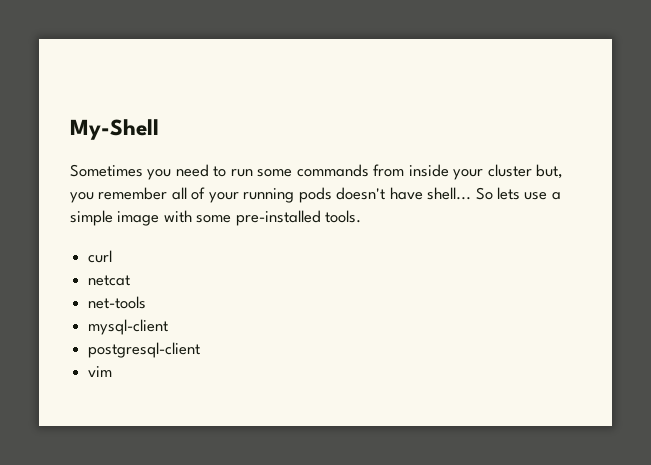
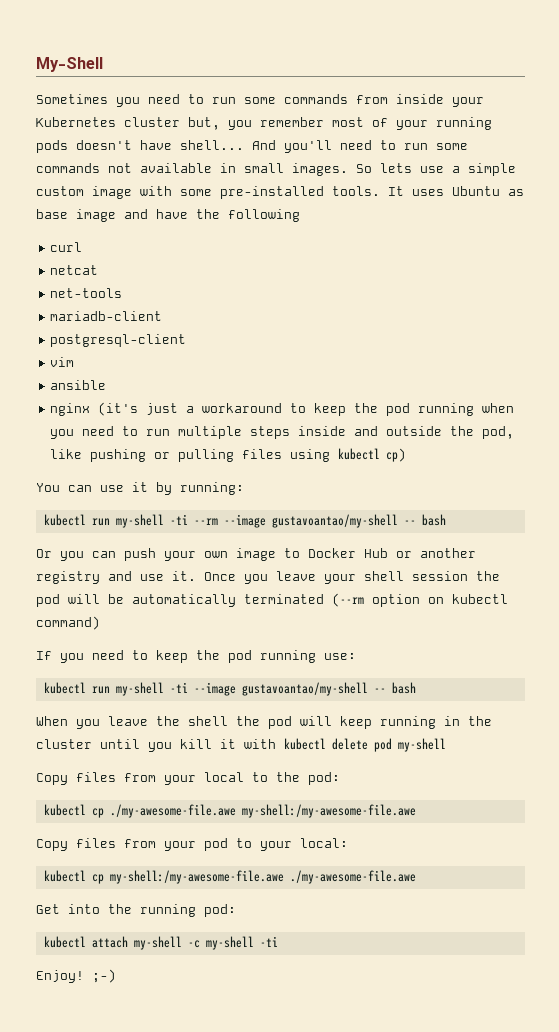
(484, 174) none -> [36,117,116,127] Kubernetes
[171,187,187,200] all -> [332,117,364,127] most
(472, 193) none -> [252,140,468,153] [36,163,348,176] And you'll need to run some commands not available in small images.
(113, 218) none -> [36,186,84,196] custom
(362, 216) none -> [388,186,524,196] [36,209,300,222] It uses Ubuntu as base image and have the following
[88,319,169,335] mysql-client -> [50,311,163,321] mariadb-client
(113, 371) none -> [50,380,107,390] [50,402,515,416] [50,426,515,439] [50,448,407,462] [36,482,244,495] [43,514,446,528] [36,548,476,561] [36,571,500,584] [36,593,508,607] [36,616,100,630] [36,650,356,663] [43,682,416,696] [36,716,492,729] [36,738,446,752] [36,772,340,785] [43,804,416,818] [36,838,348,851] [43,870,416,884] [36,904,236,917] [43,936,278,950] [36,969,116,983] // ansible // nginx (it's just a workaround to keep the pod running when you need to run multiple steps inside and outside the pod, like pushing or pulling files using kubectl cp) // You can use it by running: // kubectl run my-shell -ti --rm --image gustavoantao/my-shell -- bash // Or you can push your own image to Docker Hub or another registry and use it. Once you leave your shell session the pod will be automatically terminated (--rm option on kubectl command) // If you need to keep the pod running use: // kubectl run my-shell -ti --image gustavoantao/my-shell -- bash // When you leave the shell the pod will keep running in the cluster until you kill it with kubectl delete pod my-shell // Copy files from your local to the pod: // kubectl cp ./my-awesome-file.awe my-shell:/my-awesome-file.awe // Copy files from your pod to your local: // kubectl cp my-shell:/my-awesome-file.awe ./my-awesome-file.awe // Get into the running pod: // kubectl attach my-shell -c my-shell -ti // Enjoy! ;-)

